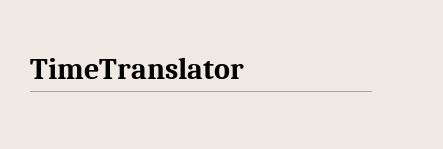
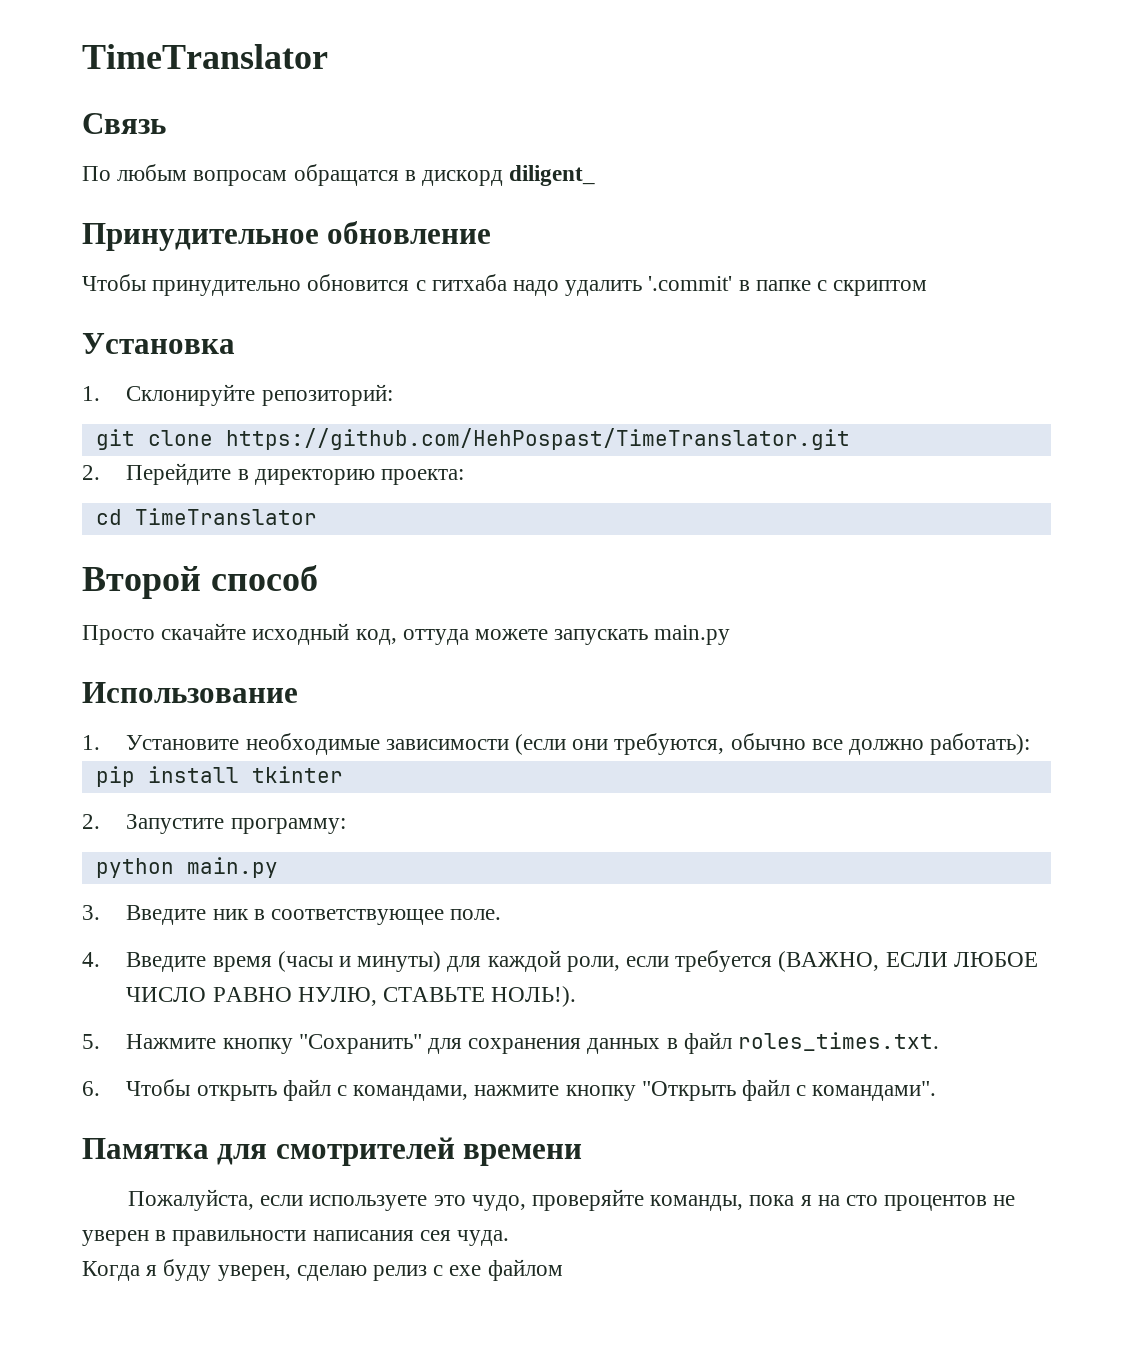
[30,57,244,79] TimeTranslator -> [82,44,328,69] [82,113,166,134] [82,164,596,186] [82,221,492,251] [82,274,928,296] [82,333,235,354] [82,384,393,406] [95,428,850,450] [82,463,464,485] [95,508,317,525] [82,565,318,599] [82,623,731,645] [82,682,298,703] [82,733,1031,755] [95,766,343,787] [82,814,346,834] [95,857,278,878] [82,905,502,925] [82,950,1038,972] [126,986,577,1007] [82,1032,940,1054] [82,1079,937,1101] [82,1137,583,1166] [127,1189,1016,1211] [82,1230,510,1246] [82,1259,563,1281] TimeTranslator // Связь // По любым вопросам обращатся в дискорд diligent_ // Принудительное обновление // Чтобы принудительно обновится с гитхаба надо удалить '.commit' в папке с скриптом // Установка // 1. Склонируйте репозиторий: // git clone https://github.com/HehPospast/TimeTranslator.git // 2. Перейдите в директорию проекта: // cd TimeTranslator // Второй способ // Просто скачайте исходный код, оттуда можете запускать main.py // Использование // 1. Установите необходимые зависимости (если они требуются, обычно все должно работать): // pip install tkinter // 2. Запустите программу: // python main.py // 3. Введите ник в соответствующее поле. // 4. Введите время (часы и минуты) для каждой роли, если требуется (ВАЖНО, ЕСЛИ ЛЮБОЕ ЧИСЛО РАВНО НУЛЮ, СТАВЬТЕ НОЛЬ!). // 5. Нажмите кнопку "Сохранить" для сохранения данных в файл roles_times.txt. // 6. Чтобы открыть файл с командами, нажмите кнопку "Открыть файл с командами". // Памятка для смотрителей времени // Пожалуйста, если используете это чудо, проверяйте команды, пока я на сто процентов не уверен в правильности написания сея чуда. // Когда я буду уверен, сделаю релиз c exe файлом

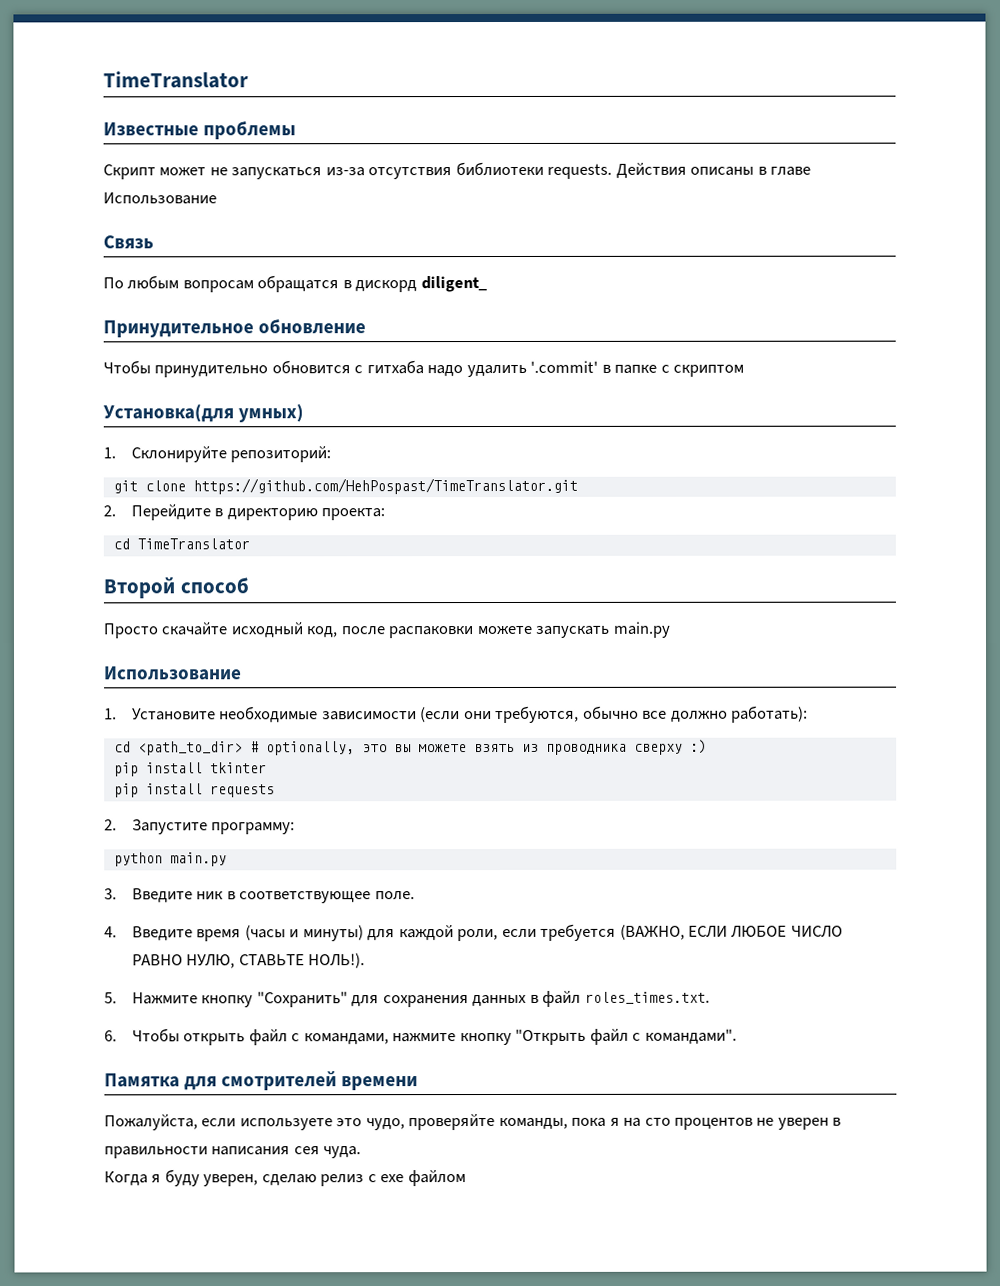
[82,44,328,69] TimeTranslator -> [103,71,249,89] [103,121,297,140] [103,161,812,180] [103,192,217,205] TimeTranslator // Известные проблемы // Скрипт может не запускаться из-за отсутствия библиотеки requests. Действия описаны в главе Использование
[82,333,235,354] Установка -> [103,404,305,423] Установка(для умных)
[402,629,469,645] оттуда -> [340,626,474,639] после распаковки
(1031, 744) none -> [113,739,707,756] // cd <path_to_dir> # optionally, это вы можете взять из проводника сверху :)
(343, 774) none -> [113,783,275,798] // pip install requests

